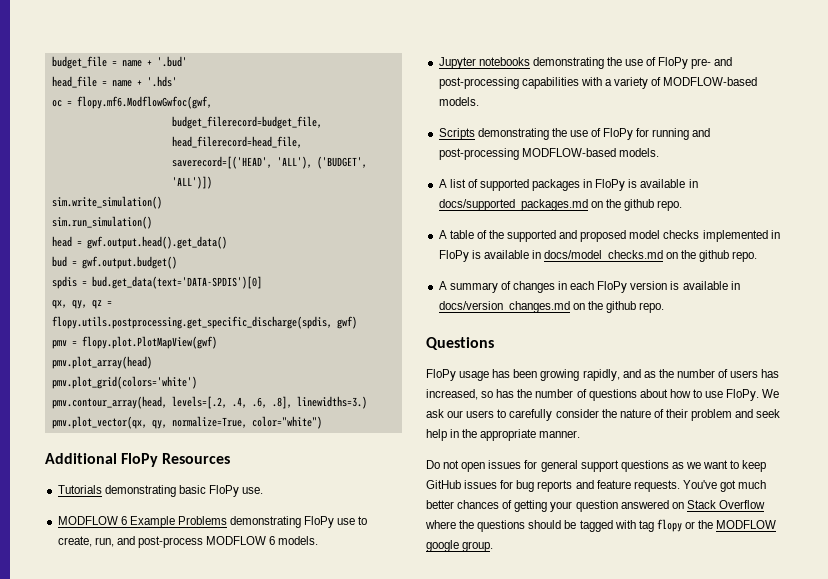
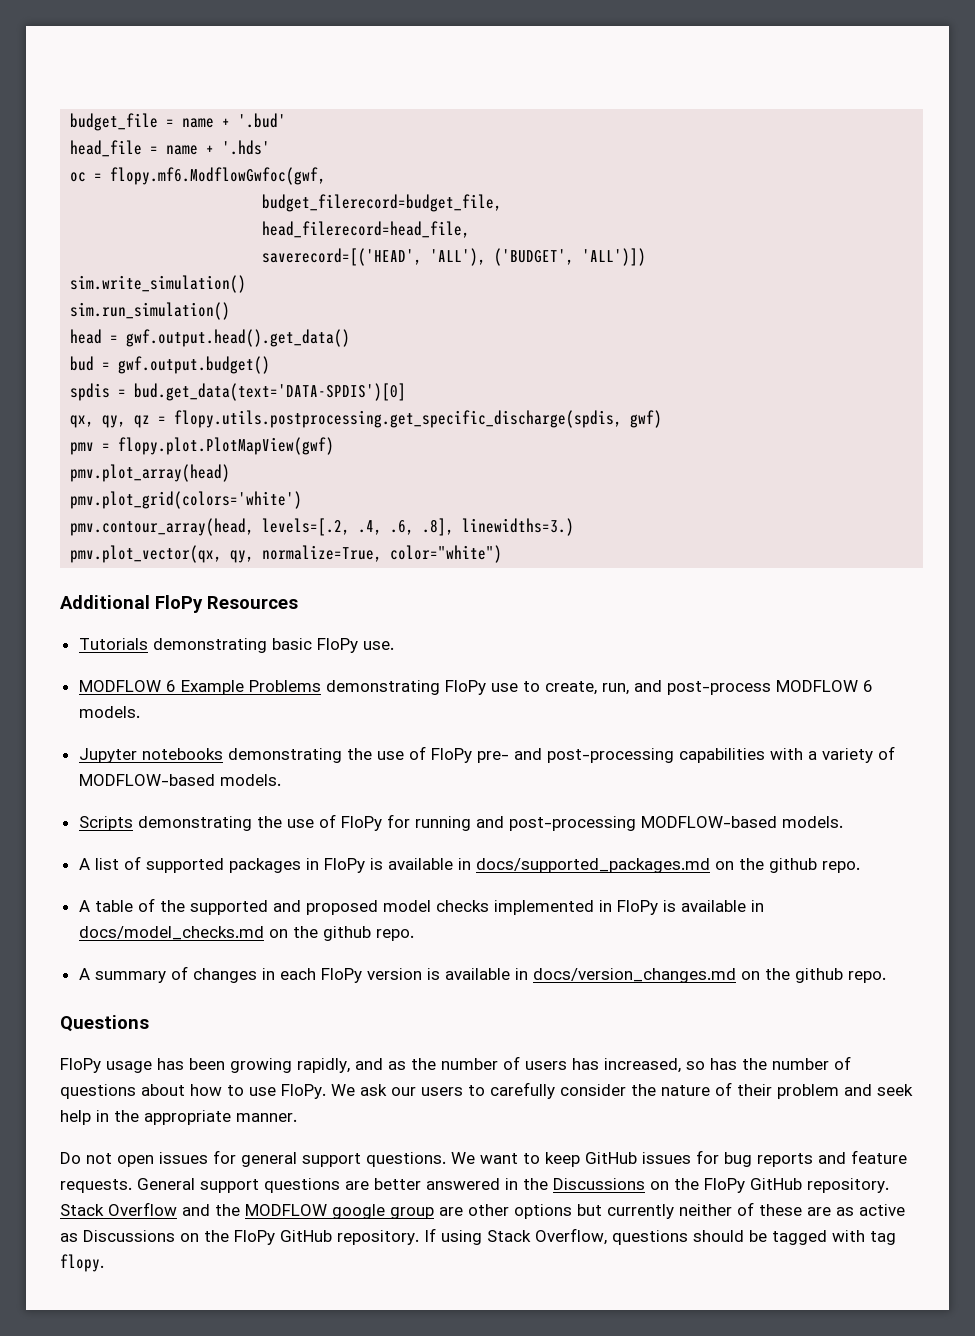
[620,460,701,472] questions as we -> [366,1152,475,1167] questions. We
[682,480,767,492] [426,500,765,512] [425,520,475,529] You've got much better chances of getting your question answered on Stack Overflow where the -> [137,1178,889,1193] [60,1202,905,1219] [60,1228,607,1245] General support questions are better answered in the Discussions on the FloPy GitHub repository. Stack Overflow and the MODFLOW google group are other options but currently neither of these are as active as Discussions on the FloPy GitHub repository. If using Stack Overflow,
[656,519,777,532] [426,540,494,552] flopy or the MODFLOW google group. -> [60,1254,104,1272] flopy.

